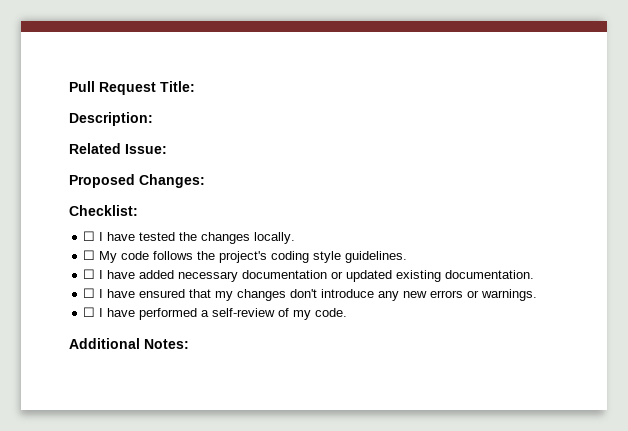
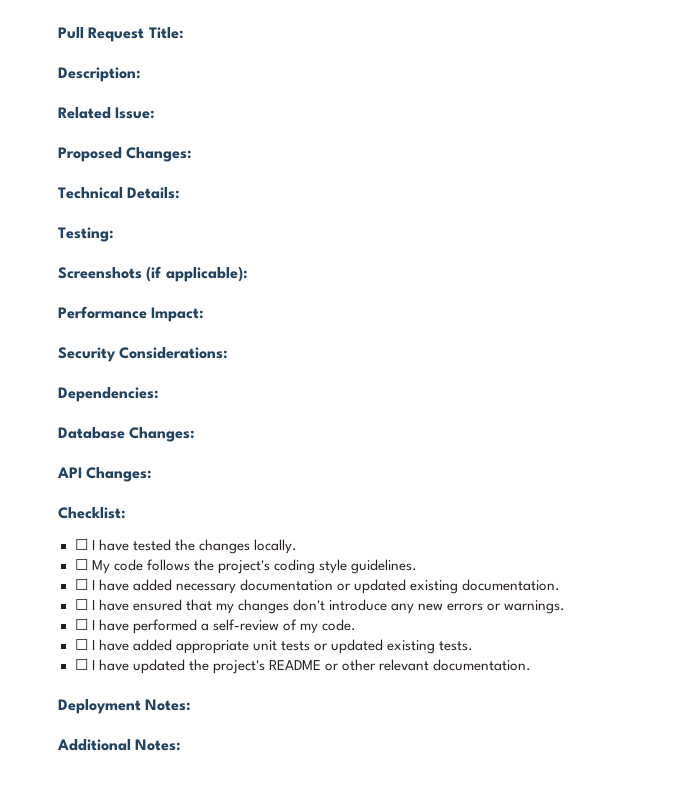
(205, 181) none -> [58,187,181,199] [58,227,114,242] [58,266,248,282] [58,306,205,322] [58,347,229,362] [58,387,159,402] [58,427,196,442] [57,467,153,482] // Technical Details: // Testing: // Screenshots (if applicable): // Performance Impact: // Security Considerations: // Dependencies: // Database Changes: // API Changes:
(348, 312) none -> [74,639,474,654] [74,659,531,674] [58,699,192,714] // ☐ I have added appropriate unit tests or updated existing tests. // ☐ I have updated the project's README or other relevant documentation. // Deployment Notes:

